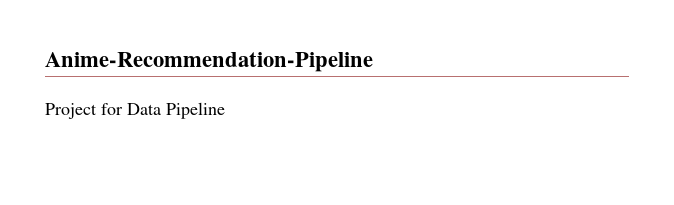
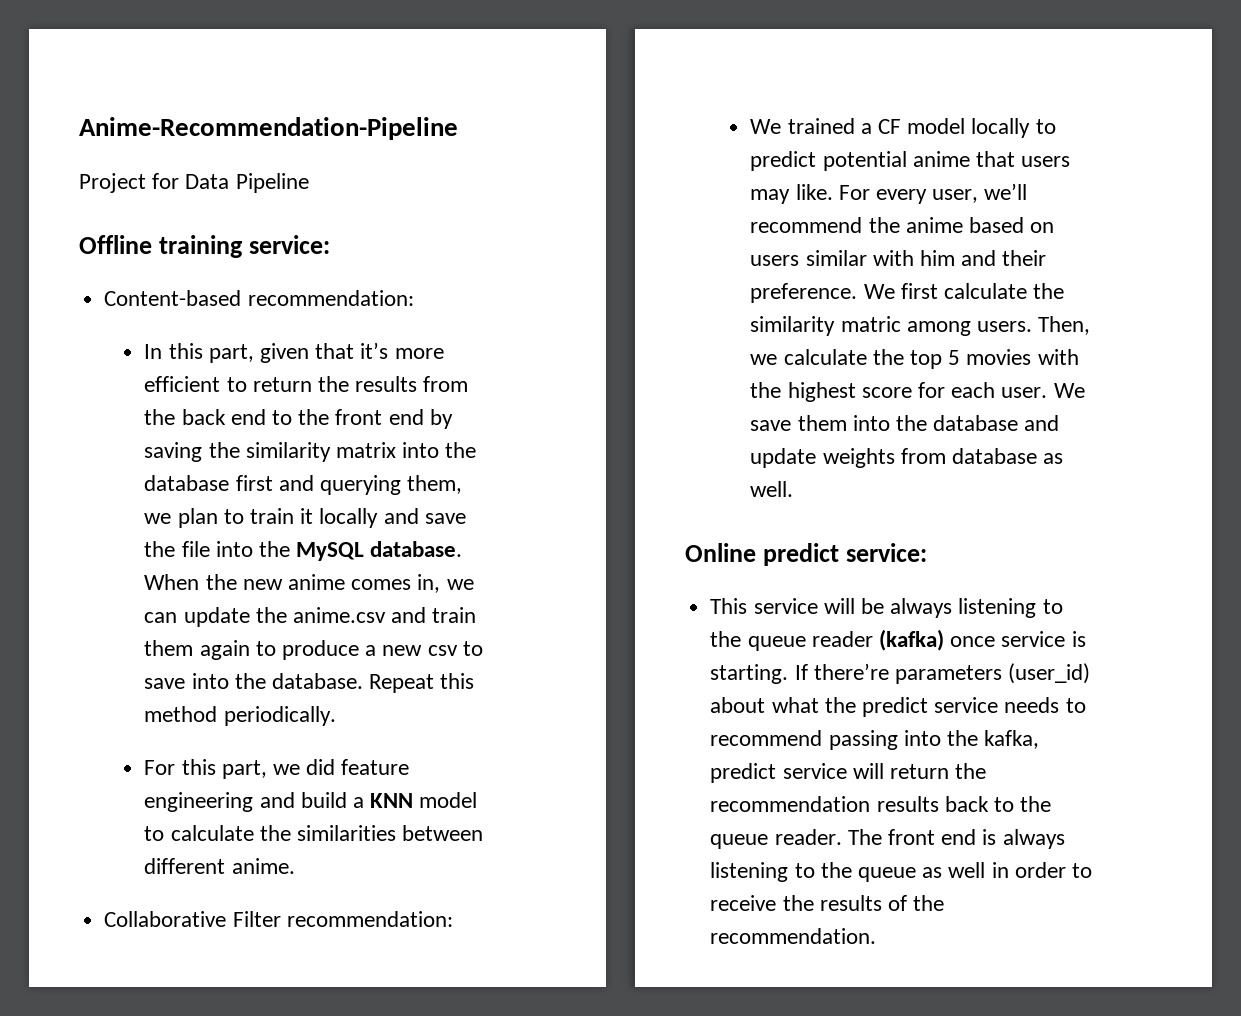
(225, 110) none -> [79,235,330,258] [104,290,414,306] [144,342,444,363] [144,376,469,392] [144,409,453,429] [144,442,477,462] [144,475,463,495] [144,508,466,528] [144,541,463,561] [144,574,474,593] [144,607,477,627] [144,640,483,660] [144,673,475,693] [144,706,336,726] [144,759,410,779] [144,792,478,812] [144,825,484,841] [144,858,295,874] [104,911,453,927] [750,118,1056,138] [750,151,1071,171] [750,183,1028,204] [750,217,1055,233] [750,250,1047,266] [750,283,1065,303] [750,316,1091,336] [750,349,1079,369] [750,382,1085,402] [750,415,1060,431] [750,448,1064,468] [750,481,794,497] [685,543,927,566] [710,598,1063,618] [710,629,1086,651] [710,663,1091,684] [710,697,1086,717] [710,730,1040,750] [710,763,987,783] [710,796,1052,812] [710,829,1065,849] [710,862,1092,882] [710,895,945,911] [710,928,877,944] // Offline training service: // Content-based recommendation: // In this part, given that it’s more efficient to return the results from the back end to the front end by saving the similarity matrix into the database first and querying them, we plan to train it locally and save the file into the MySQL database. When the new anime comes in, we can update the anime.csv and train them again to produce a new csv to save into the database. Repeat this method periodically. // For this part, we did feature engineering and build a KNN model to calculate the similarities between different anime. // Collaborative Filter recommendation: // We trained a CF model locally to predict potential anime that users may like. For every user, we’ll recommend the anime based on users similar with him and their preference. We first calculate the similarity matric among users. Then, we calculate the top 5 movies with the highest score for each user. We save them into the database and update weights from database as well. // Online predict service: // This service will be always listening to the queue reader (kafka) once service is starting. If there’re parameters (user_id) about what the predict service needs to recommend passing into the kafka, predict service will return the recommendation results back to the queue reader. The front end is always listening to the queue as well in order to receive the results of the recommendation.

